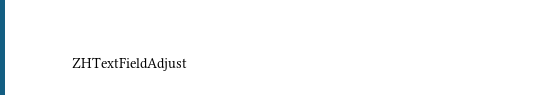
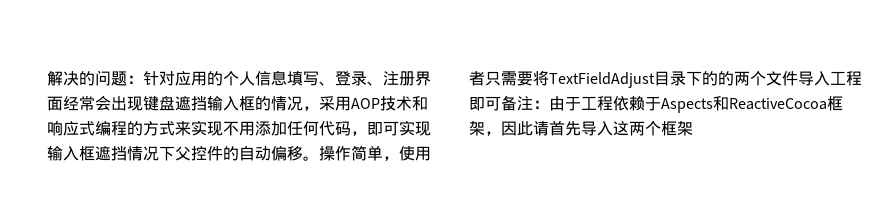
[72,57,187,71] ZHTextFieldAdjust -> [47,70,431,86] [47,95,428,111] [47,120,431,136] [47,145,431,161] [469,70,862,88] [469,95,843,113] [469,121,693,136] 解决的问题：针对应用的个人信息填写、登录、注册界面经常会出现键盘遮挡输入框的情况，采用AOP技术和响应式编程的方式来实现不用添加任何代码，即可实现输入框遮挡情况下父控件的自动偏移。操作简单，使用者只需要将TextFieldAdjust目录下的的两个文件导入工程即可备注：由于工程依赖于Aspects和ReactiveCocoa框架，因此请首先导入这两个框架

